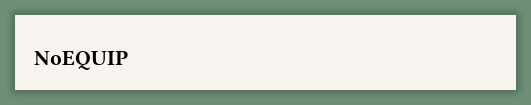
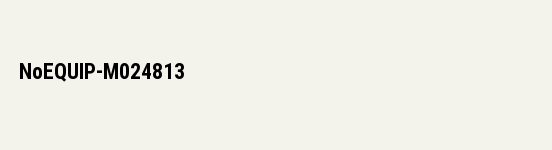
[34,50,128,70] NoEQUIP -> [19,63,185,82] NoEQUIP-M024813

